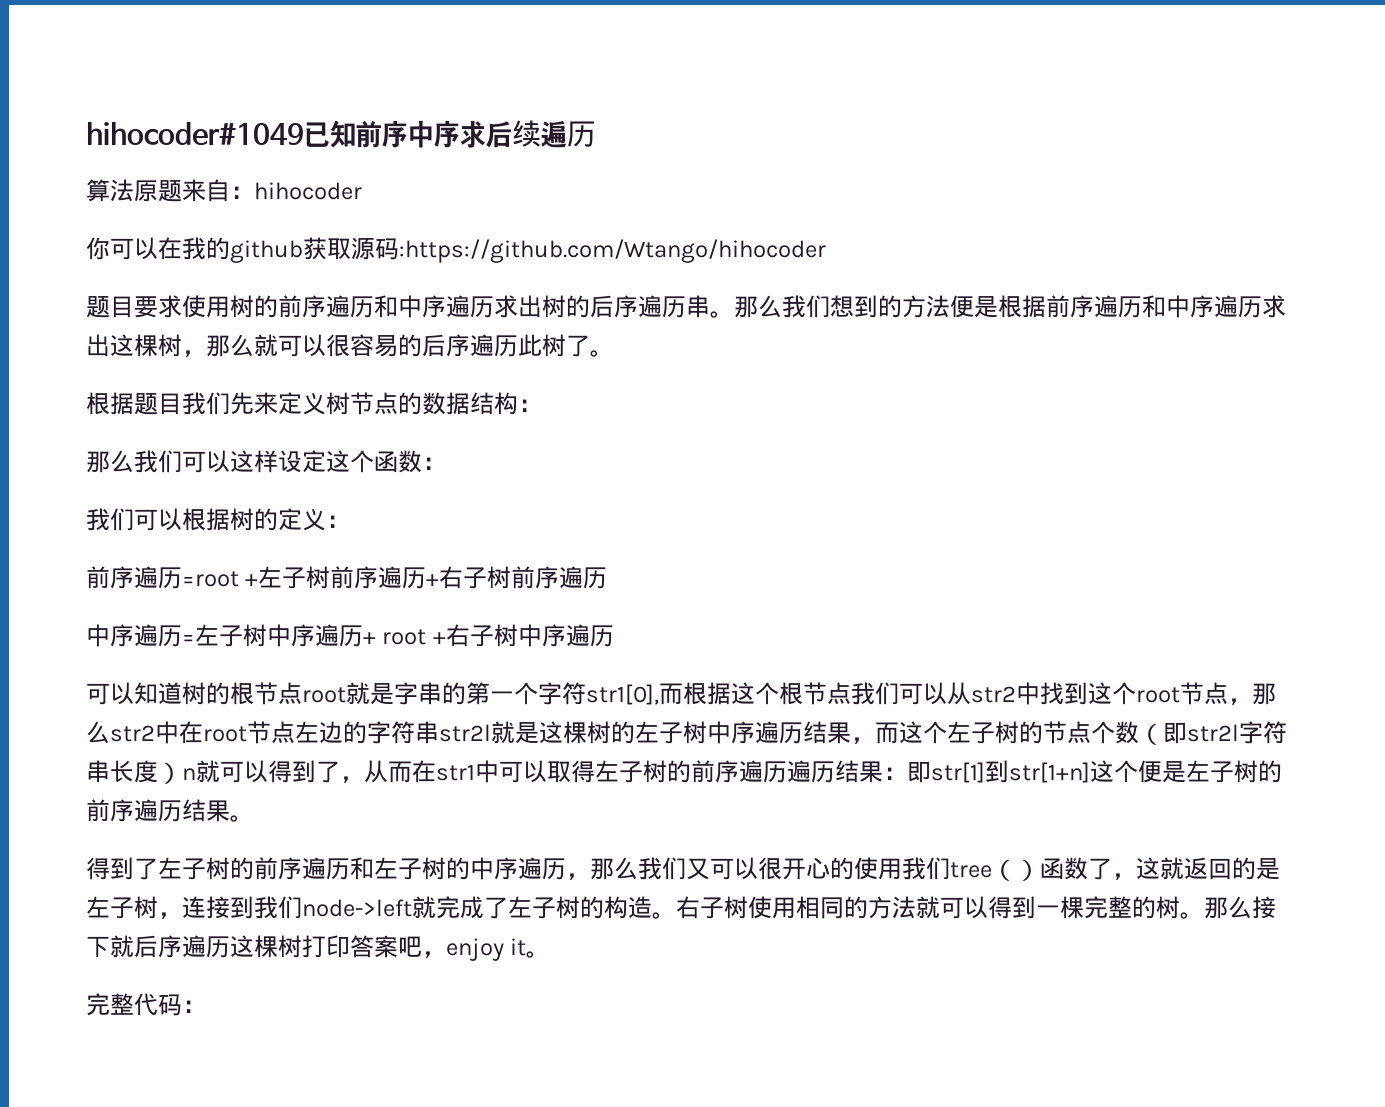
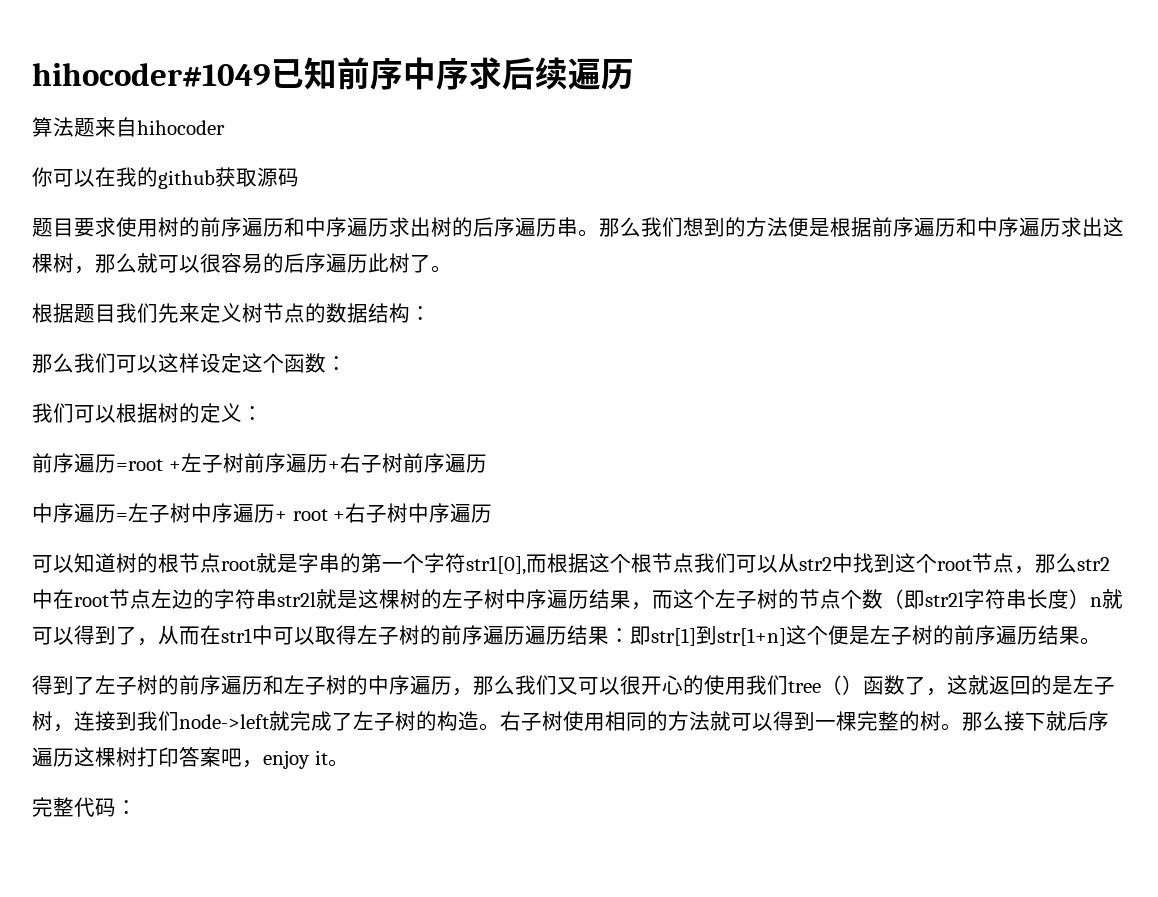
[134,179,254,202] 原题来自： -> [74,117,137,137] 题来自
[399,239,826,263] :https://github.com/Wtango/hihocoder -> (299, 177) none

